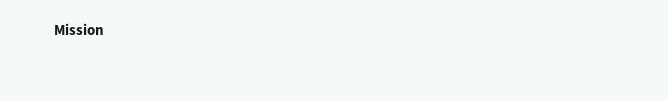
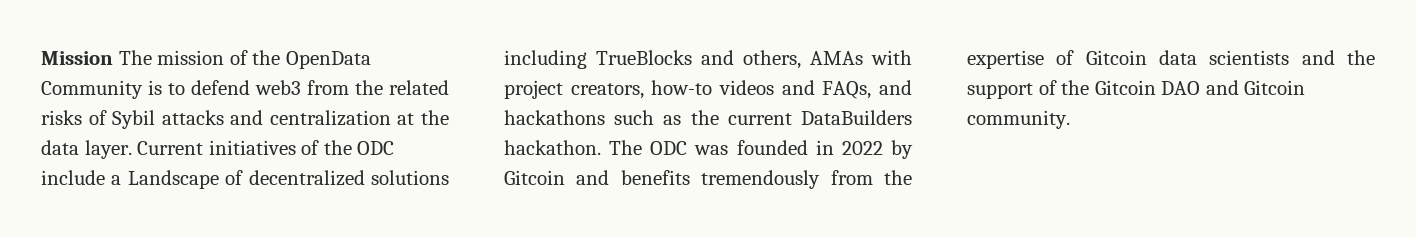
(104, 29) none -> [118,50,371,69] [41,80,449,99] [41,110,449,129] [41,140,395,159] [41,170,449,189] [504,50,912,69] [504,80,912,99] [504,110,912,125] [504,140,913,159] [504,170,913,189] [967,50,1375,69] [967,80,1306,99] [967,110,1070,129] The mission of the OpenData Community is to defend web3 from the related risks of Sybil attacks and centralization at the data layer. Current initiatives of the ODC include a Landscape of decentralized solutions including TrueBlocks and others, AMAs with project creators, how-to videos and FAQs, and hackathons such as the current DataBuilders hackathon. The ODC was founded in 2022 by Gitcoin and benefits tremendously from the expertise of Gitcoin data scientists and the support of the Gitcoin DAO and Gitcoin community.

